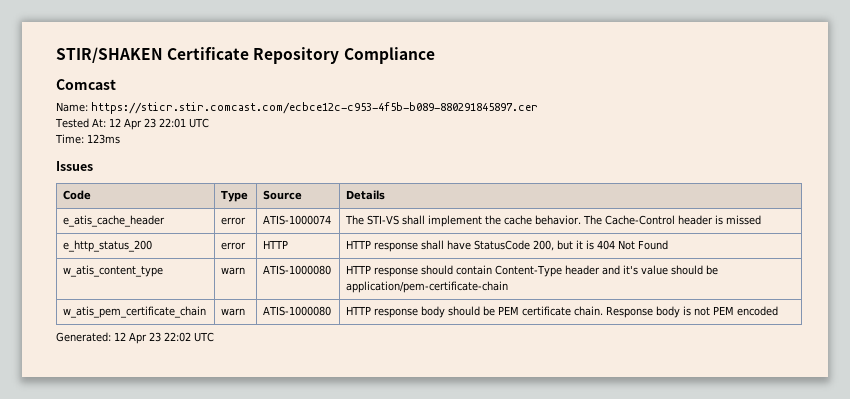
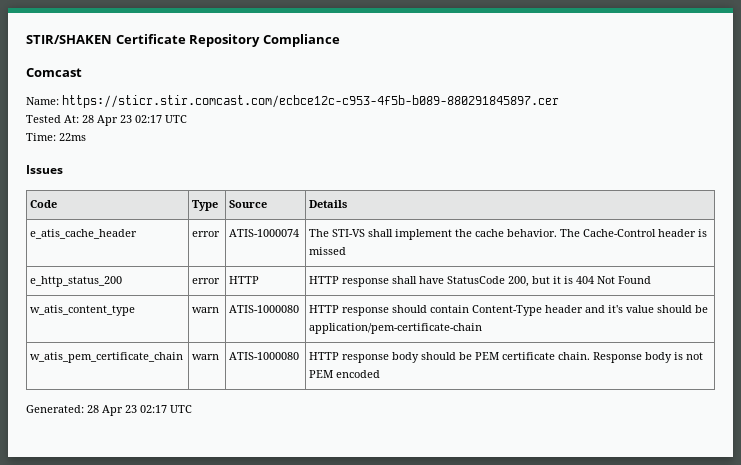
[108,118,186,130] 12 Apr 23 22:01 -> [82,115,162,126] 28 Apr 23 02:17
[87,134,120,144] 123ms -> [59,133,86,141] 22ms
[114,332,191,344] 12 Apr 23 22:02 -> [87,405,167,416] 28 Apr 23 02:17

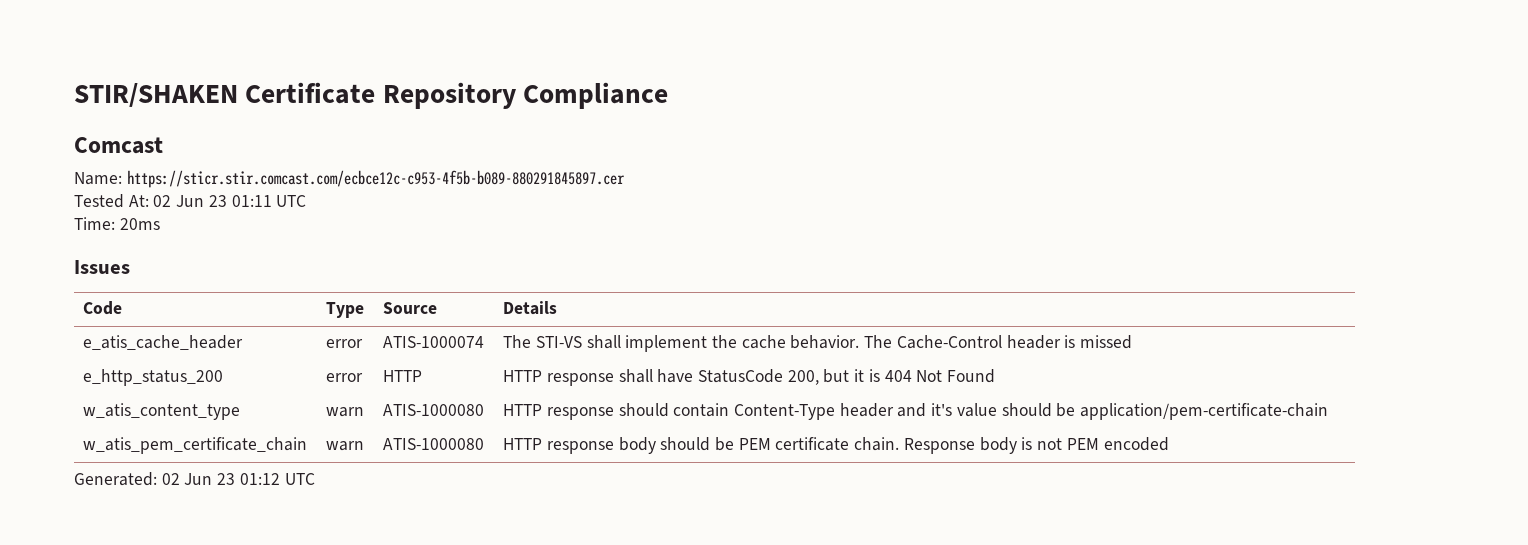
[82,115,162,126] 28 Apr 23 02:17 -> [153,195,272,207] 02 Jun 23 01:11
[59,133,86,141] 22ms -> [119,218,160,230] 20ms
[87,405,167,416] 28 Apr 23 02:17 -> [161,473,280,485] 02 Jun 23 01:12

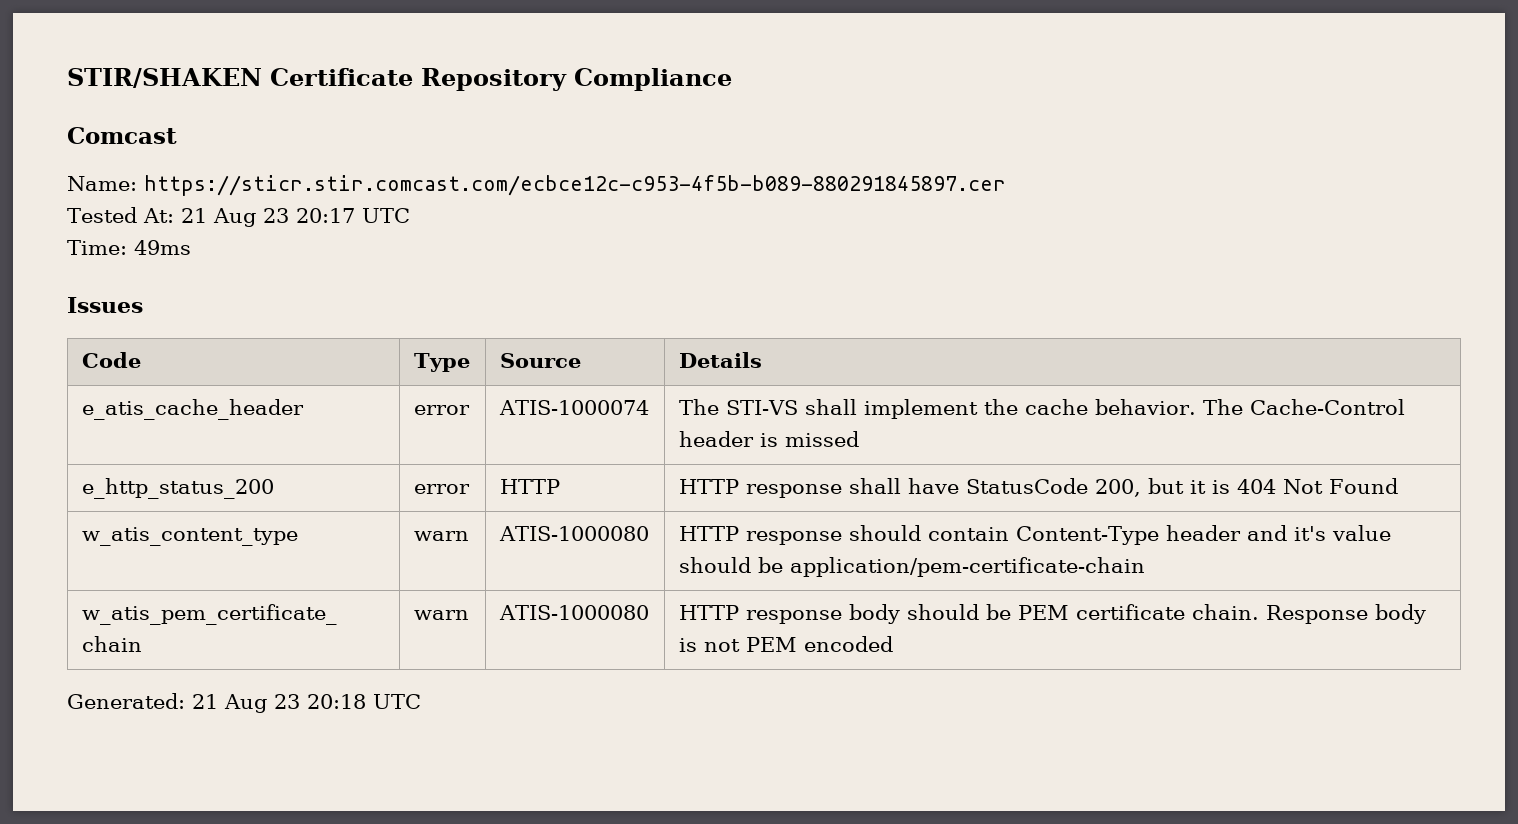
[153,195,272,207] 02 Jun 23 01:11 -> [180,208,355,227] 21 Aug 23 20:17
[119,218,160,230] 20ms -> [134,240,191,255] 49ms
[161,473,280,485] 02 Jun 23 01:12 -> [192,694,366,713] 21 Aug 23 20:18

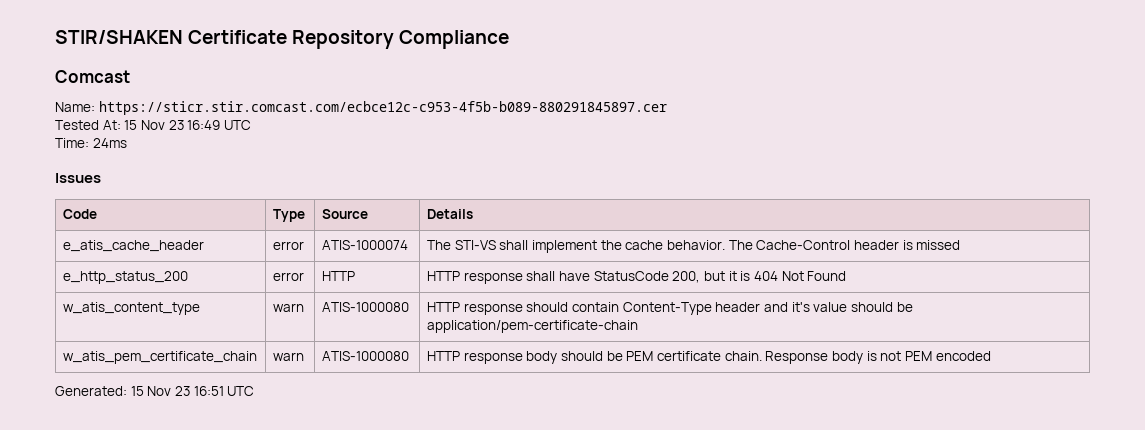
[180,208,355,227] 21 Aug 23 20:17 -> [124,120,221,130] 15 Nov 23 16:49
[134,240,191,255] 49ms -> [92,138,127,148] 24ms
[192,694,366,713] 21 Aug 23 20:18 -> [130,386,224,396] 15 Nov 23 16:51

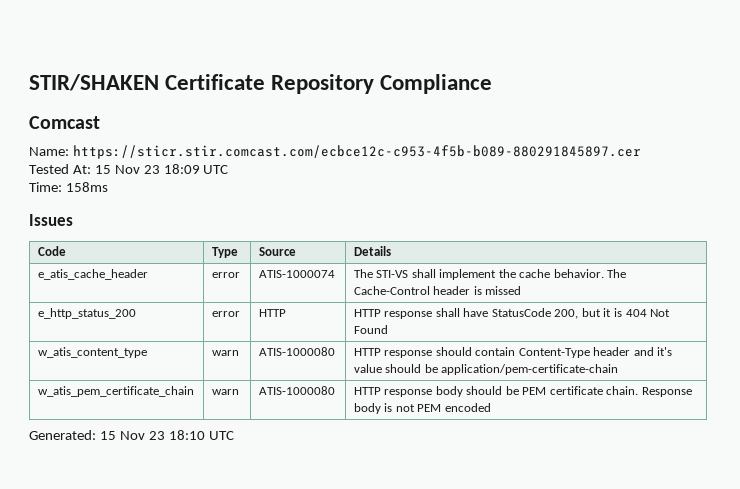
[187,120,221,130] 16:49 -> [163,164,200,174] 18:09
[92,138,127,148] 24ms -> [65,182,108,192] 158ms
[193,386,224,396] 16:51 -> [168,430,205,440] 18:10

